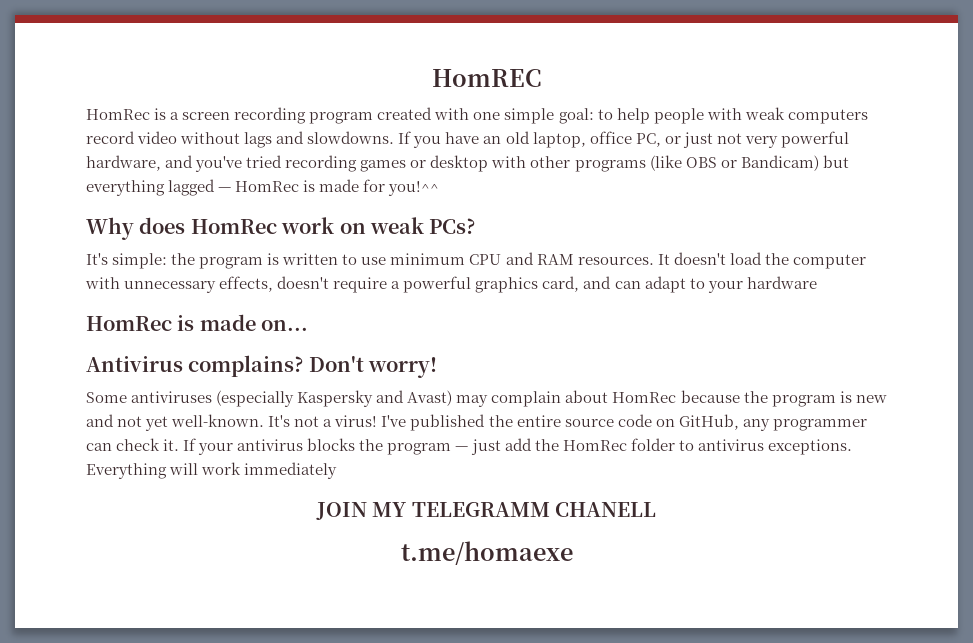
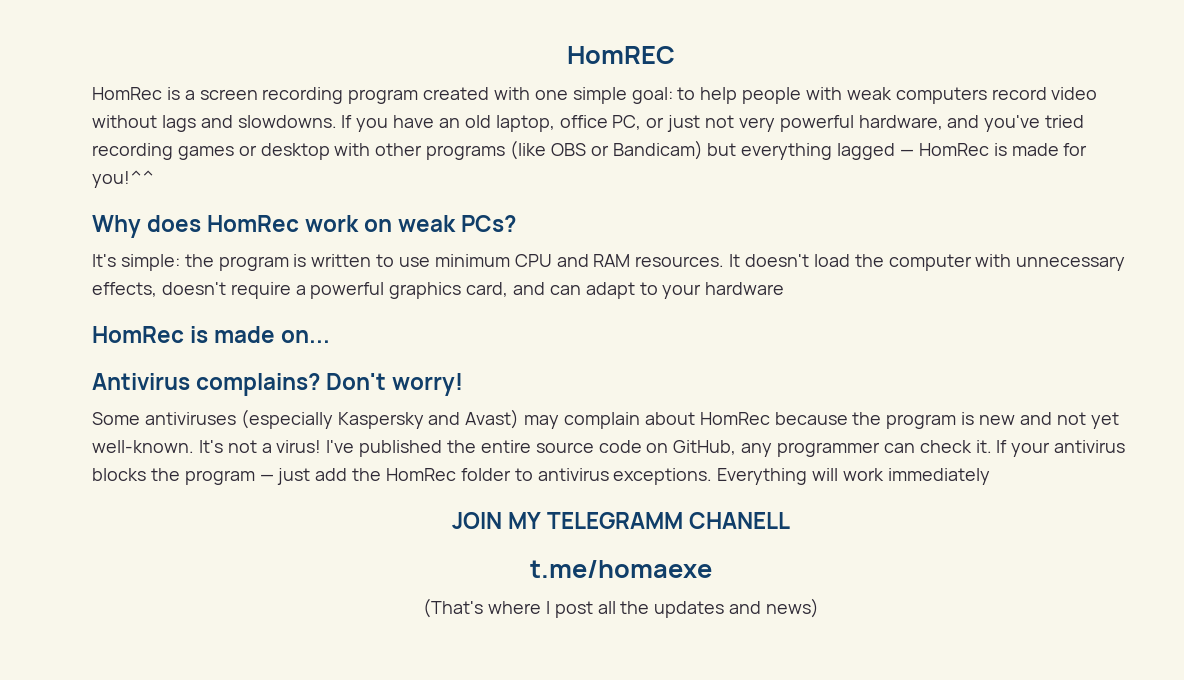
(573, 553) none -> [423,598,819,618] // (That's where I post all the updates and news)

